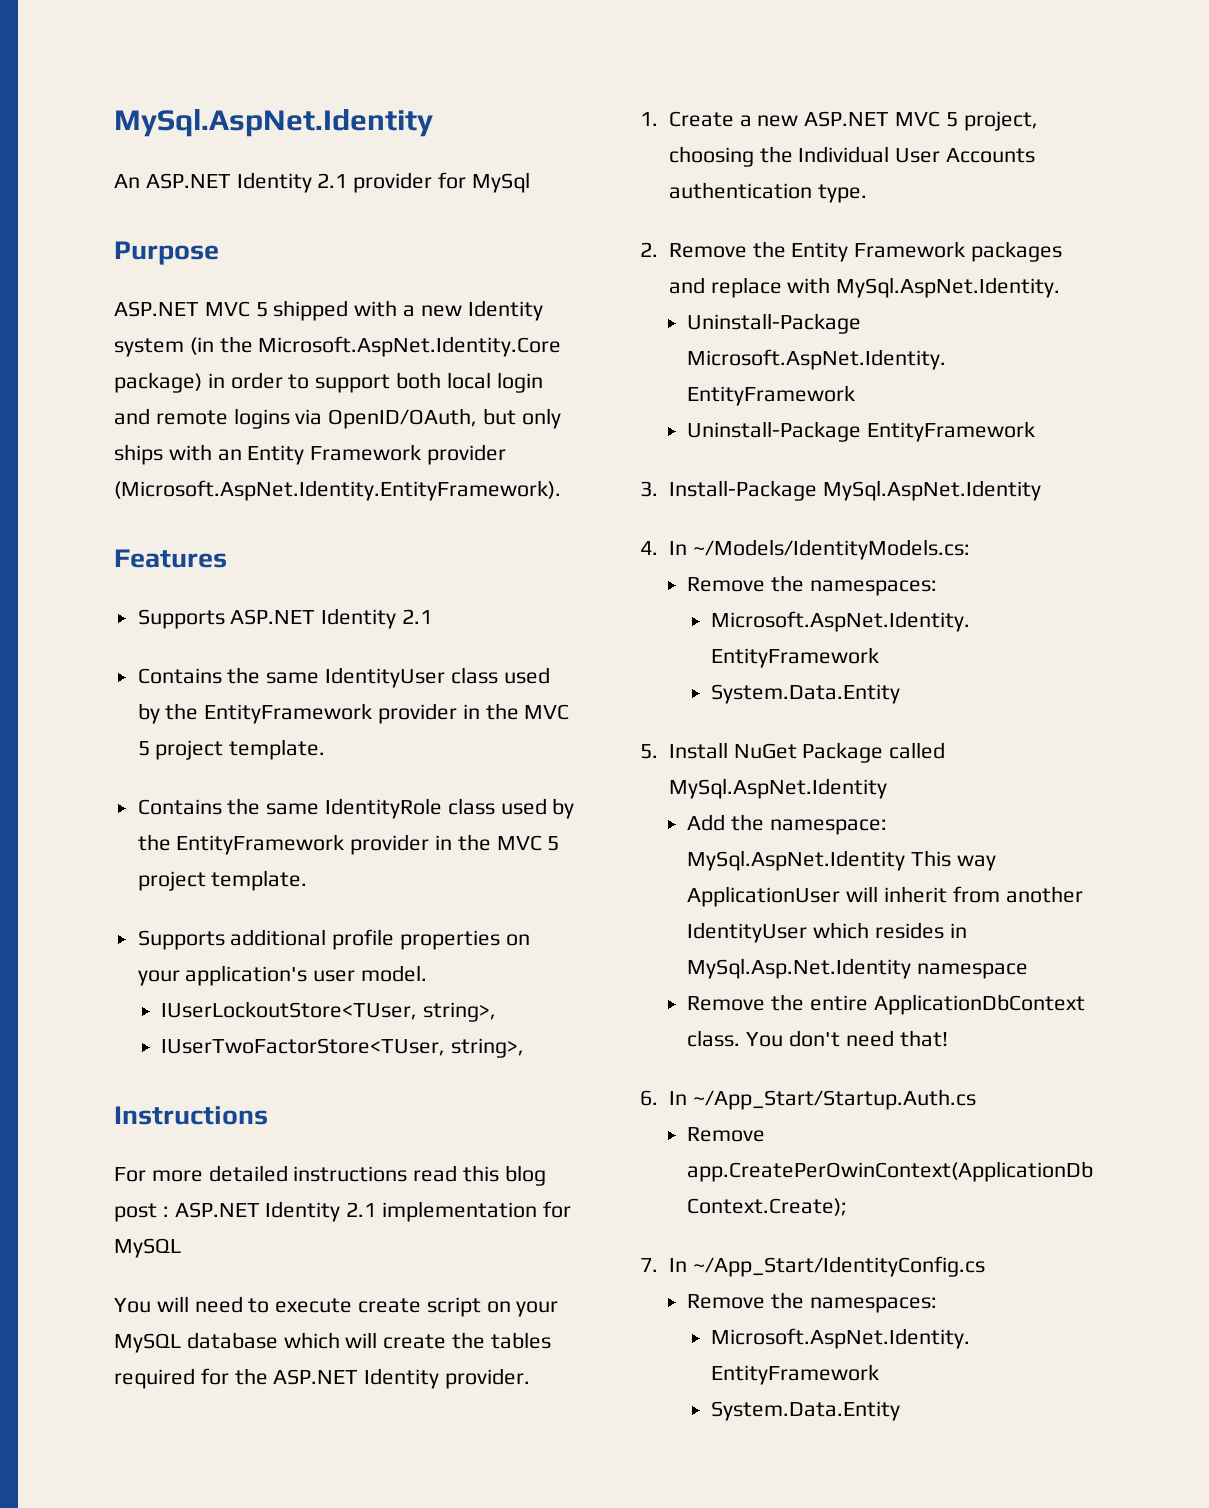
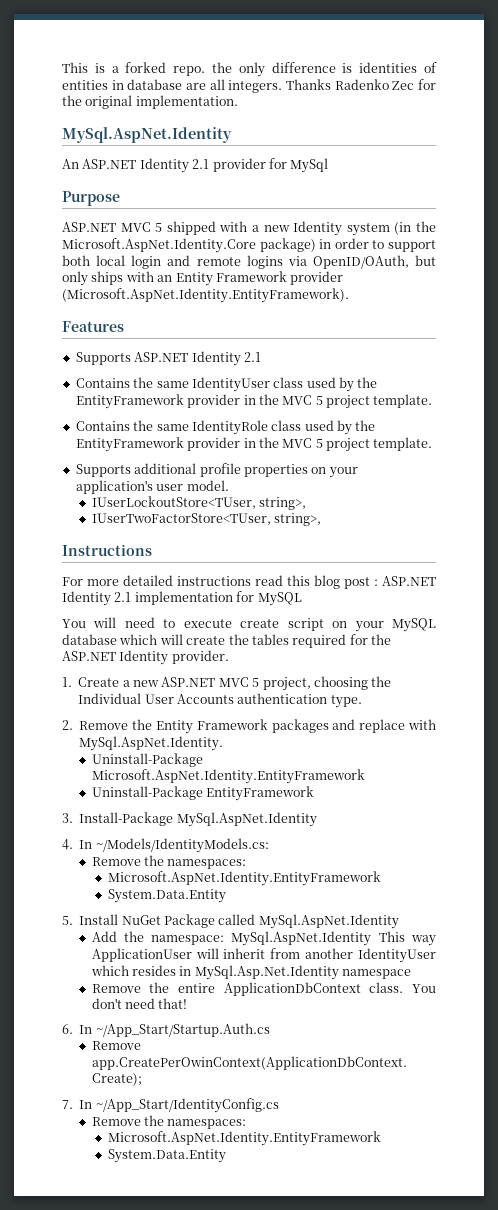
(114, 123) none -> [62,62,438,77] [62,79,437,93] [62,95,238,109] This is a forked repo. the only difference is identities of entities in database are all integers. Thanks Radenko Zec for the original implementation. //

